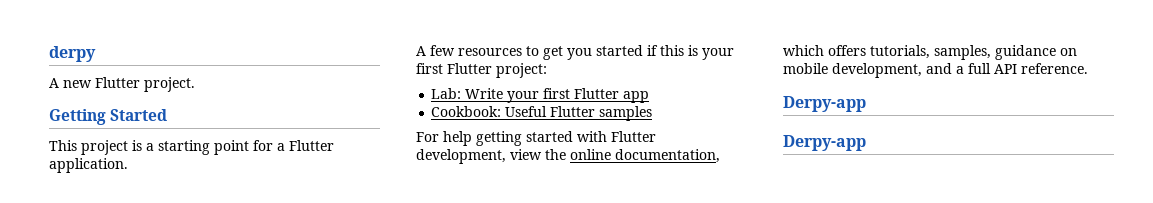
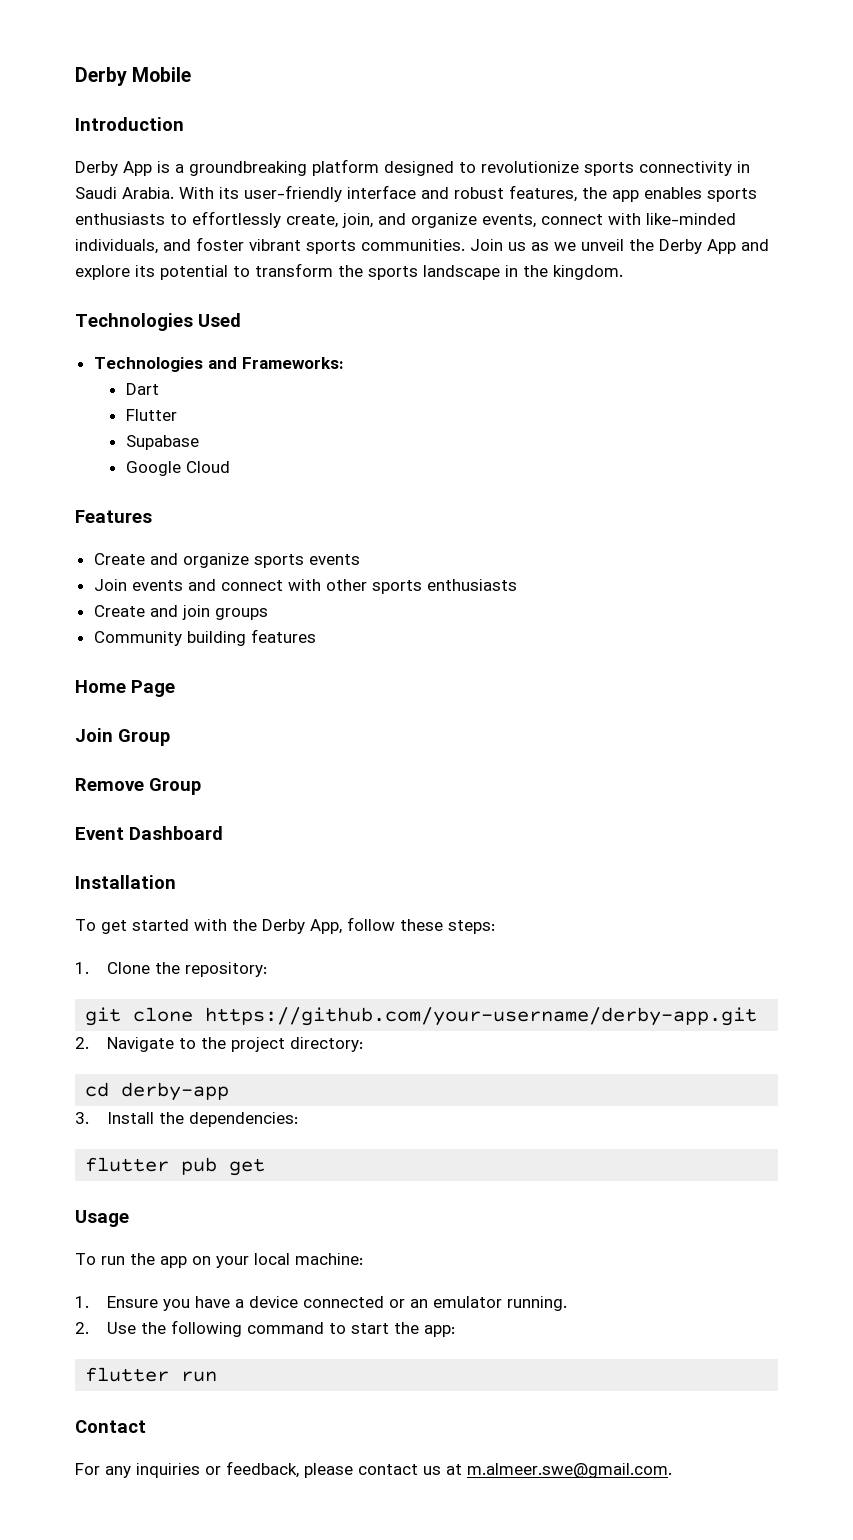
[49,46,96,62] [49,77,195,92] [49,109,168,125] [49,140,334,155] [49,158,128,173] [416,45,734,60] [416,63,547,78] [431,88,650,103] [431,106,653,121] [416,131,656,146] [416,149,720,164] [783,45,1077,60] [783,63,1088,78] [783,96,866,112] [783,135,866,151] derpy // A new Flutter project. // Getting Started // This project is a starting point for a Flutter application. // A few resources to get you started if this is your first Flutter project: // Lab: Write your first Flutter app // Cookbook: Useful Flutter samples // For help getting started with Flutter development, view the online documentation, which offers tutorials, samples, guidance on mobile development, and a full API reference. // Derpy-app // Derpy-app -> [75,67,192,86] [75,117,184,131] [75,159,750,176] [75,185,757,202] [75,211,736,228] [75,237,769,254] [75,263,623,280] [75,313,241,331] [93,357,344,372] [125,383,159,395] [125,409,177,421] [125,435,199,450] [125,461,230,476] [75,510,152,523] [93,553,360,568] [93,579,517,594] [93,605,268,620] [93,629,316,646] [75,680,175,697] [75,728,170,746] [75,778,201,795] [75,826,223,840] [75,875,176,889] [75,917,495,934] [75,962,267,977] [85,1007,758,1026] [75,1037,363,1052] [85,1082,230,1101] [75,1112,298,1127] [85,1157,266,1176] [75,1210,129,1227] [75,1253,363,1268] [75,1296,567,1311] [75,1320,455,1337] [85,1367,218,1382] [75,1420,146,1433] [75,1461,672,1478] Derby Mobile // Introduction // Derby App is a groundbreaking platform designed to revolutionize sports connectivity in Saudi Arabia. With its user-friendly interface and robust features, the app enables sports enthusiasts to effortlessly create, join, and organize events, connect with like-minded individuals, and foster vibrant sports communities. Join us as we unveil the Derby App and explore its potential to transform the sports landscape in the kingdom. // Technologies Used // Technologies and Frameworks: // Dart // Flutter // Supabase // Google Cloud // Features // Create and organize sports events // Join events and connect with other sports enthusiasts // Create and join groups // Community building features // Home Page // Join Group // Remove Group // Event Dashboard // Installation // To get started with the Derby App, follow these steps: // 1. Clone the repository: // git clone https://github.com/your-username/derby-app.git // 2. Navigate to the project directory: // cd derby-app // 3. Install the dependencies: // flutter pub get // Usage // To run the app on your local machine: // 1. Ensure you have a device connected or an emulator running. // 2. Use the following command to start the app: // flutter run // Contact // For any inquiries or feedback, please contact us at m.almeer.swe@gmail.com.

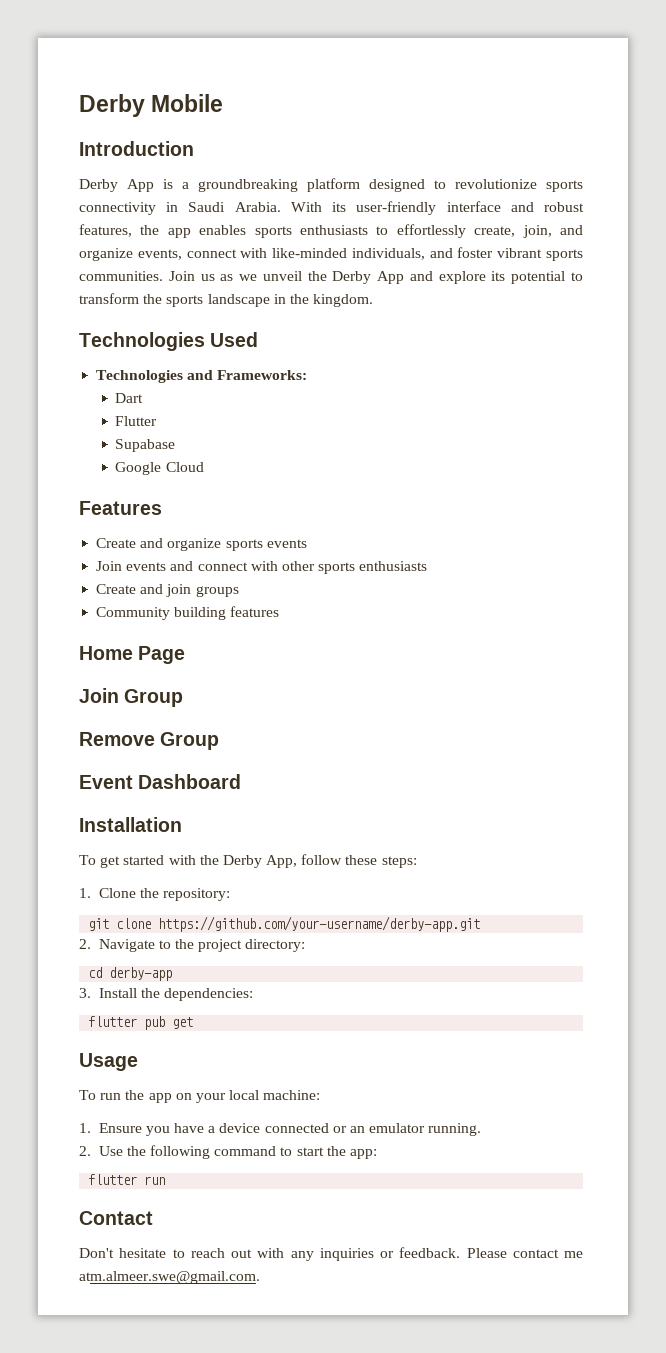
[75,1461,672,1478] For any inquiries or feedback, please contact us at m.almeer.swe@gmail.com. -> [79,1247,583,1261] [79,1271,260,1284] Don't hesitate to reach out with any inquiries or feedback. Please contact me atm.almeer.swe@gmail.com.

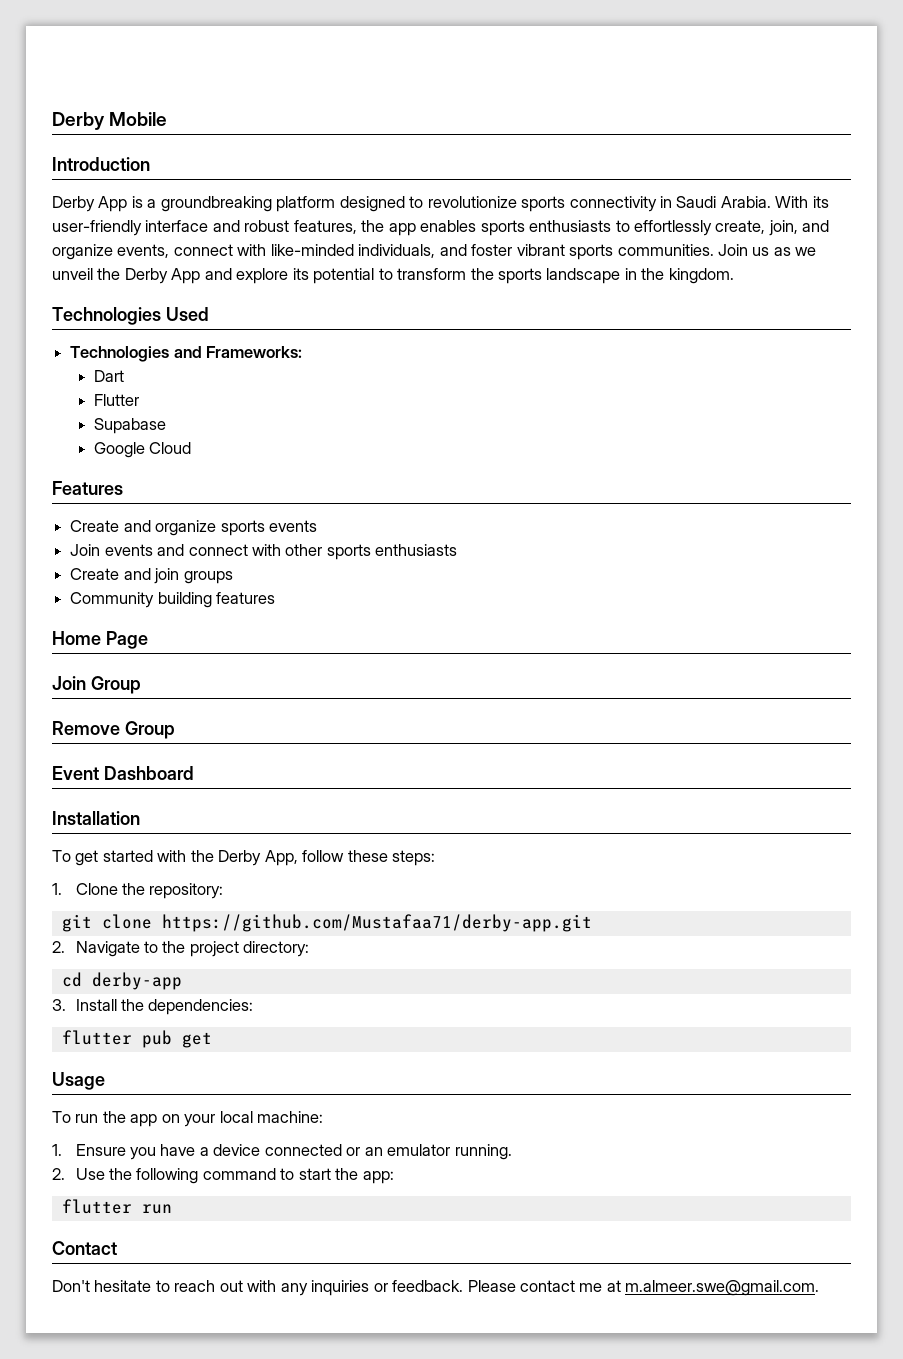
[158,916,481,932] https://github.com/your-username/derby-app.git -> [161,914,592,932] https://github.com/Mustafaa71/derby-app.git
[79,1271,260,1284] atm.almeer.swe@gmail.com. -> [606,1280,820,1296] at m.almeer.swe@gmail.com.

